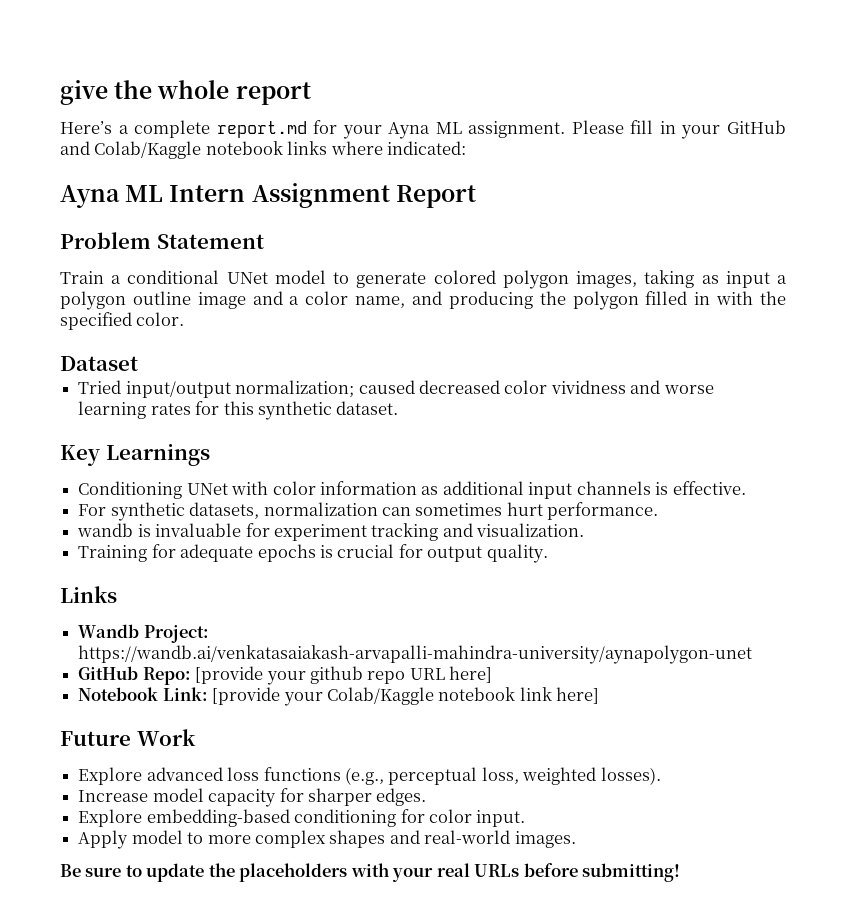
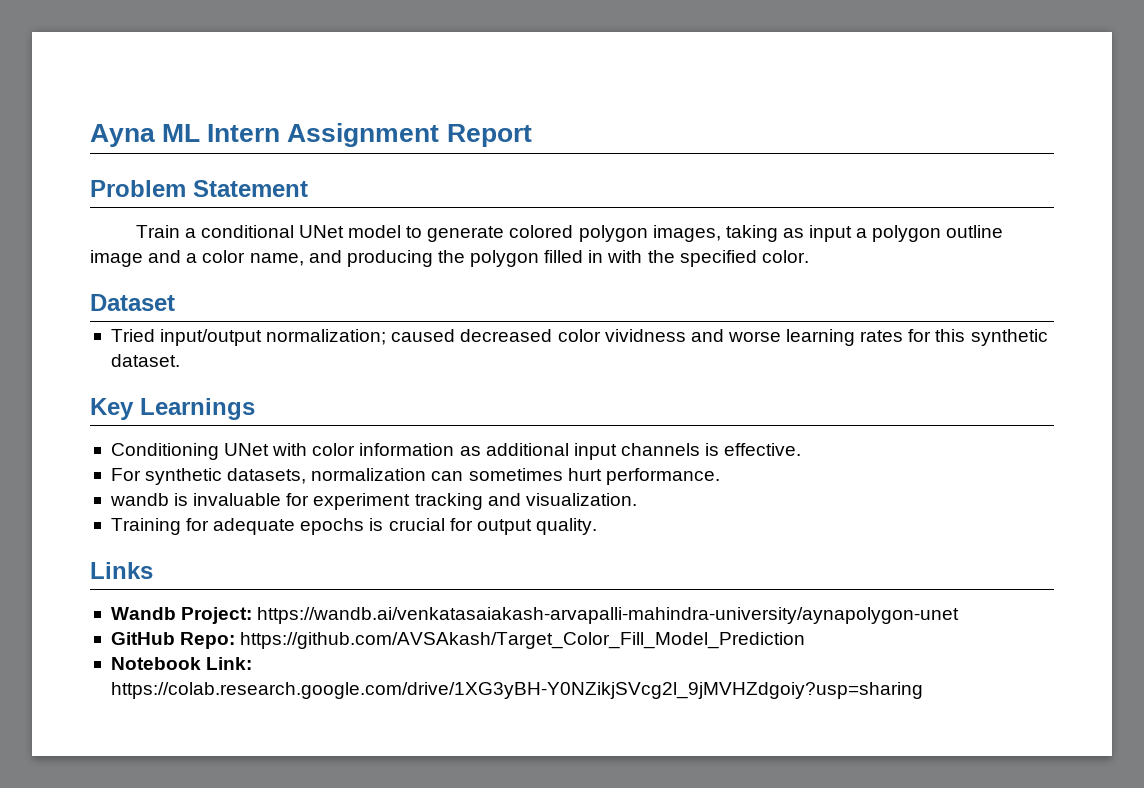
[60,80,311,105] [60,120,787,139] [60,141,467,159] give the whole report // Here’s a complete report.md for your Ayna ML assignment. Please fill in your GitHub and Colab/Kaggle notebook links where indicated: // -> (90, 135) none
[195,666,493,685] [78,687,600,706] [60,729,196,746] [78,767,661,785] [78,788,427,807] [78,809,526,827] [78,830,576,849] [60,863,681,882] [provide your github repo URL here] // Notebook Link: [provide your Colab/Kaggle notebook link here] // Future Work // Explore advanced loss functions (e.g., perceptual loss, weighted losses). // Increase model capacity for sharper edges. // Explore embedding-based conditioning for color input. // Apply model to more complex shapes and real-world images. // Be sure to update the placeholders with your real URLs before submitting! -> [240,632,806,649] [110,657,253,670] [110,682,923,699] https://github.com/AVSAkash/Target_Color_Fill_Model_Prediction // Notebook Link: https://colab.research.google.com/drive/1XG3yBH-Y0NZikjSVcg2l_9jMVHZdgoiy?usp=sharing

